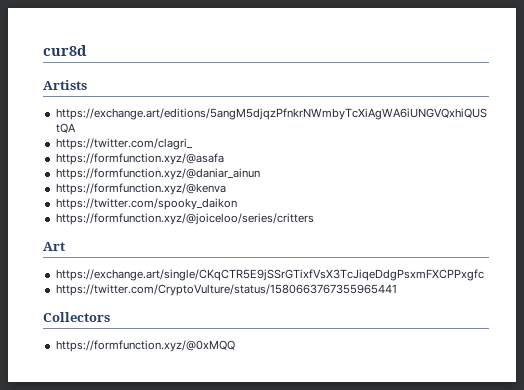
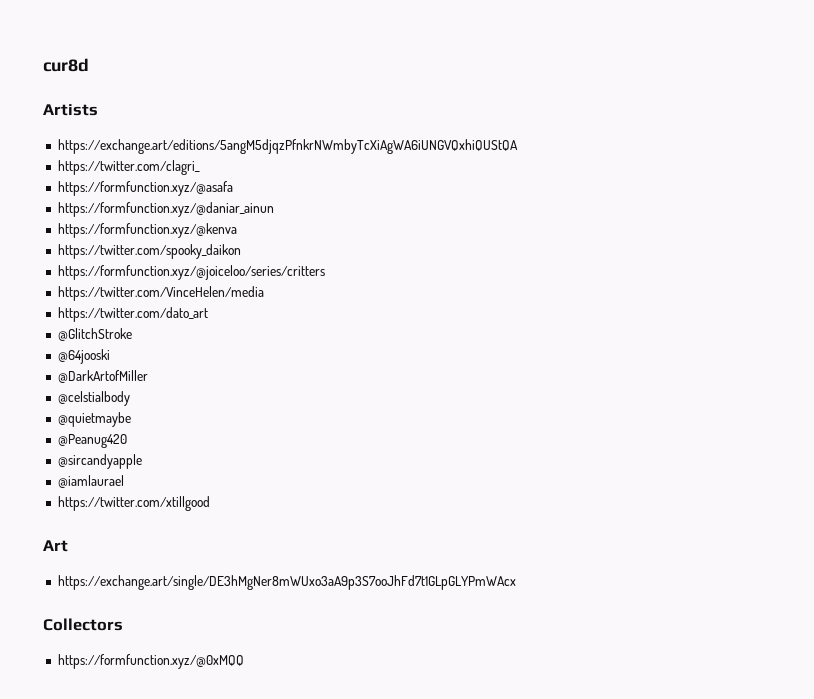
(314, 219) none -> [57,286,264,301] [57,307,208,322] [57,328,132,341] [57,349,110,364] [57,370,148,383] [57,391,130,406] [57,412,131,427] [57,434,127,448] [57,454,142,469] [57,475,124,488] [57,496,210,511] // https://twitter.com/VinceHelen/media // https://twitter.com/dato_art // @GlitchStroke // @64jooski // @DarkArtofMiller // @celstialbody // @quietmaybe // @Peanug420 // @sircandyapple // @iamlaurael // https://twitter.com/xtillgood
[55,269,484,281] [55,284,397,296] https://exchange.art/single/CKqCTR5E9jSSrGTixfVsX3TcJiqeDdgPsxmFXCPPxgfc // https://twitter.com/CryptoVulture/status/1580663767355965441 -> [57,575,516,590] https://exchange.art/single/DE3hMgNer8mWUxo3aA9p3S7ooJhFd7t1GLpGLYPmWAcx

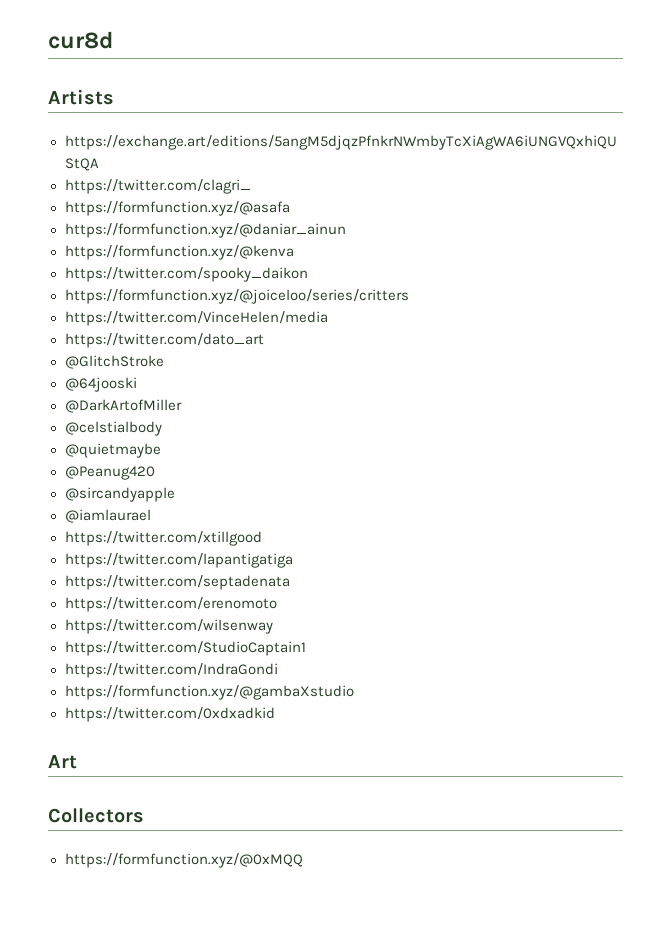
(210, 503) none -> [64,553,293,568] [64,575,290,590] [64,597,277,612] [64,619,273,634] [64,641,306,656] [64,663,278,678] [64,685,354,700] [64,707,275,722] // https://twitter.com/lapantigatiga // https://twitter.com/septadenata // https://twitter.com/erenomoto // https://twitter.com/wilsenway // https://twitter.com/StudioCaptain1 // https://twitter.com/IndraGondi // https://formfunction.xyz/@gambaXstudio // https://twitter.com/0xdxadkid
[57,575,516,590] // https://exchange.art/single/DE3hMgNer8mWUxo3aA9p3S7ooJhFd7t1GLpGLYPmWAcx -> (77, 762) none

